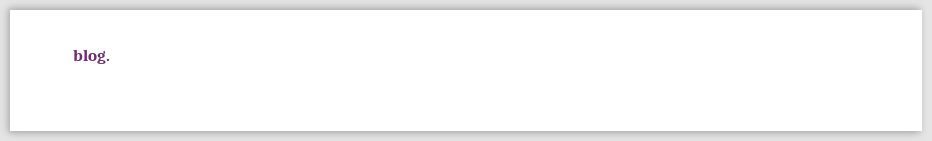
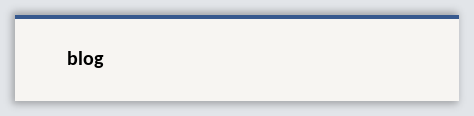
[73,49,110,64] blog. -> [67,51,104,68] blog

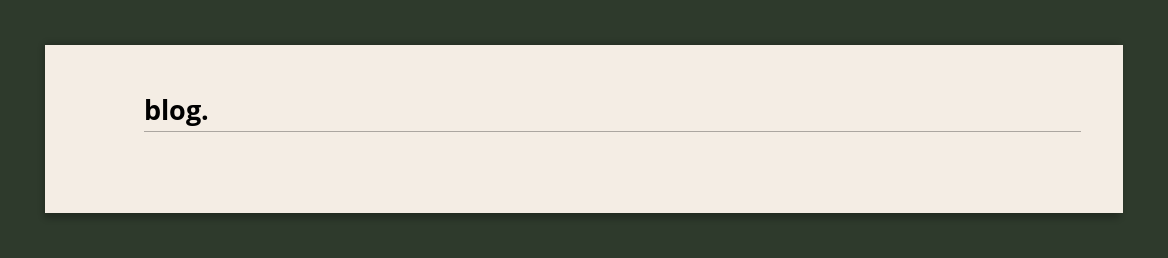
[67,51,104,68] blog -> [144,99,209,126] blog.

